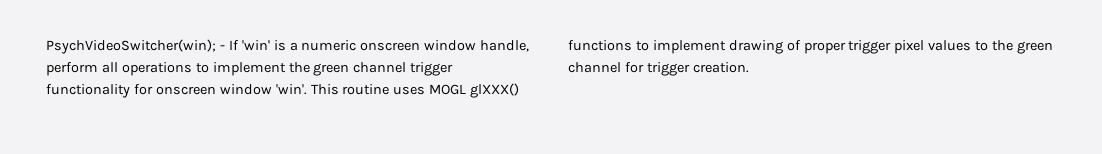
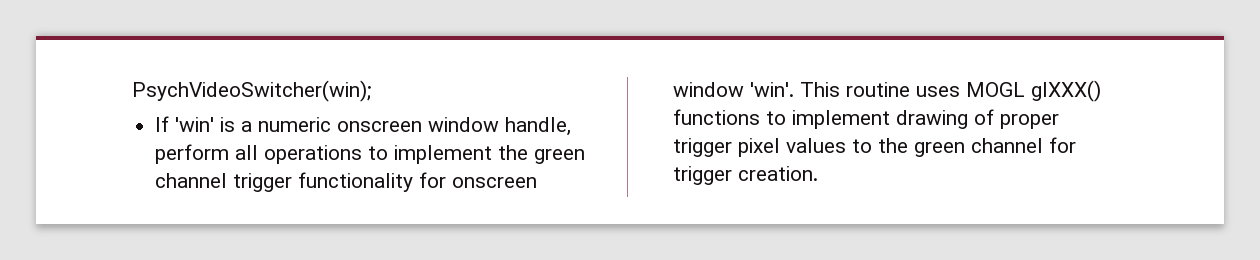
[219,45,225,50] - -> (371, 91) //

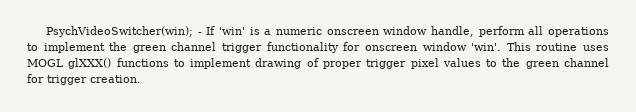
(371, 91) // -> [197,32,202,35] -

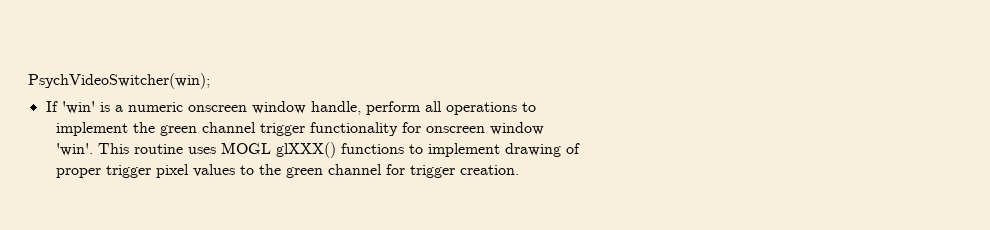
[197,32,202,35] - -> (210, 81) //
(38, 47) none -> (536, 107) //
(467, 46) none -> (544, 128) //
(319, 62) none -> (580, 148) //

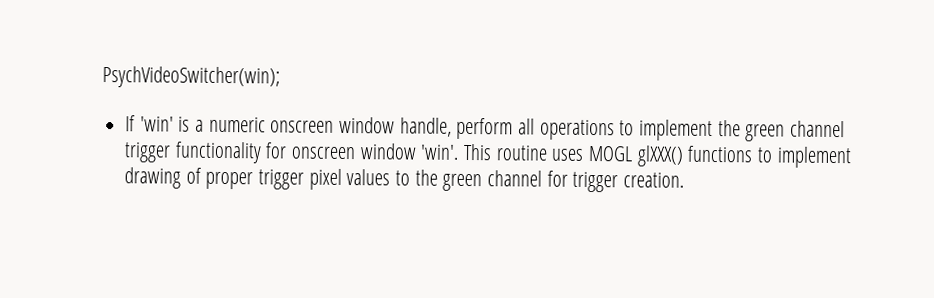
(536, 107) // -> (635, 128) none
(544, 128) // -> (417, 151) none
(580, 148) // -> (202, 175) none

